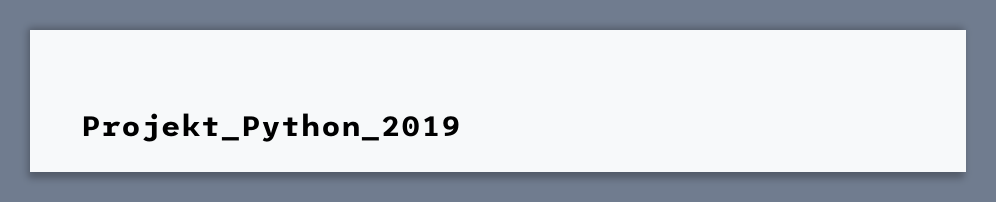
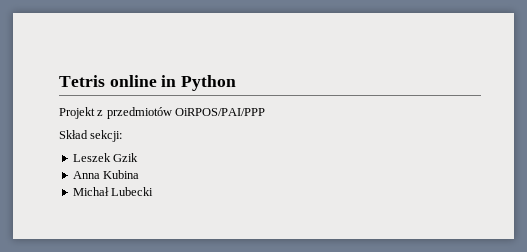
[81,113,461,142] Projekt_Python_2019 -> [59,75,237,91] [59,107,266,119] [59,130,123,142] [72,153,139,162] [72,170,140,179] [72,187,154,196] Tetris online in Python // Projekt z przedmiotów OiRPOS/PAI/PPP // Skład sekcji: // Leszek Gzik // Anna Kubina // Michał Lubecki

